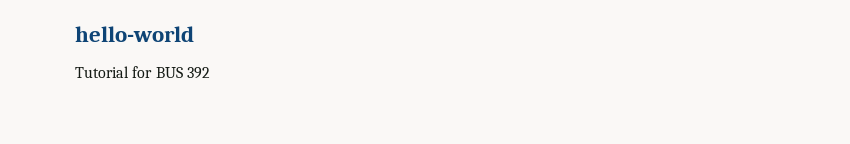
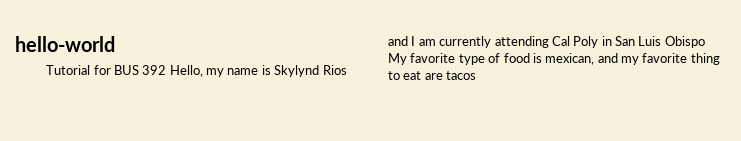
(210, 73) none -> [169,65,347,77] [388,36,705,48] [388,53,720,65] [388,71,477,80] Hello, my name is Skylynd Rios and I am currently attending Cal Poly in San Luis Obispo My favorite type of food is mexican, and my favorite thing to eat are tacos

